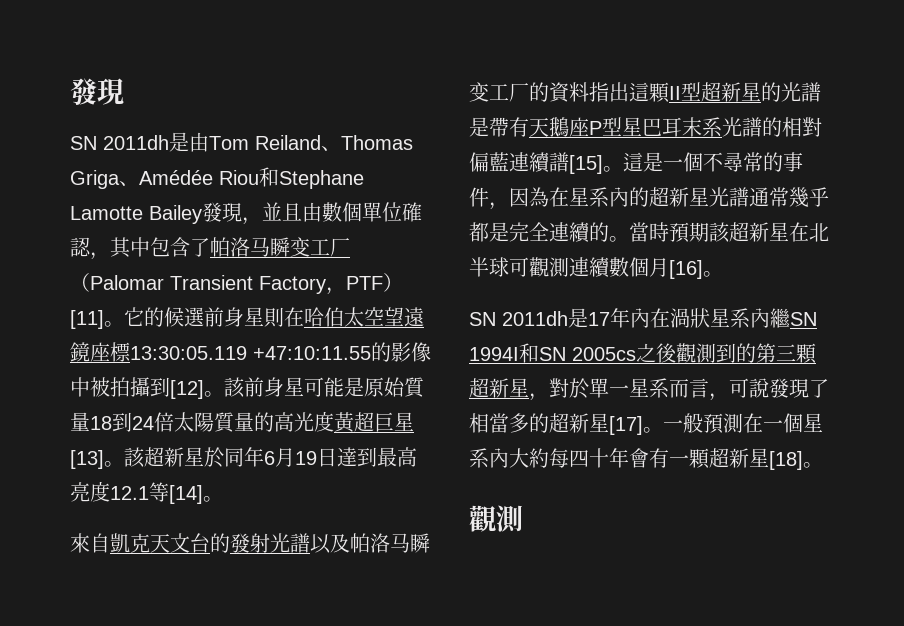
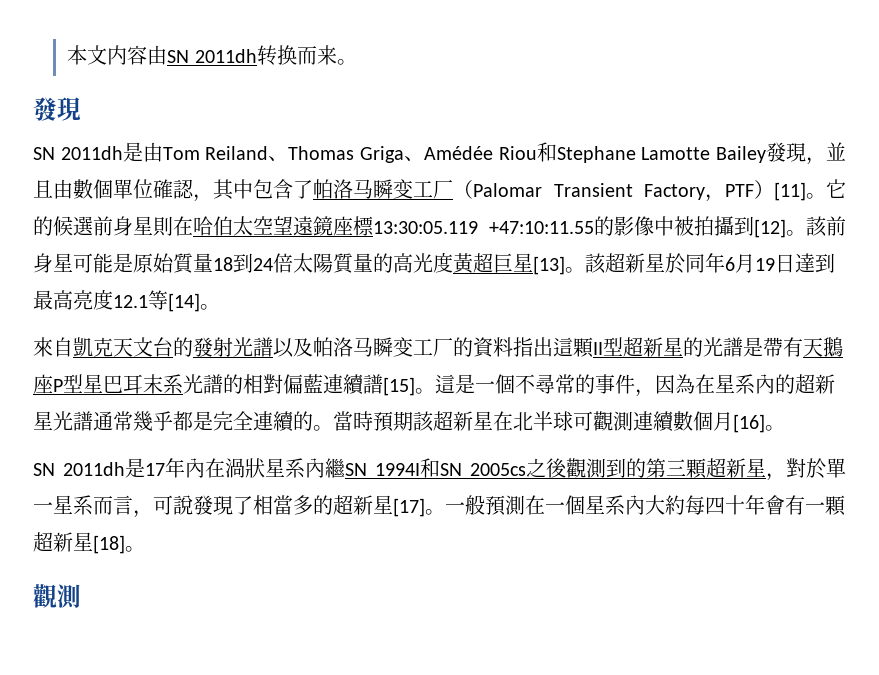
(70, 91) none -> [67,45,357,66] 本文内容由SN 2011dh转换而来。 //

